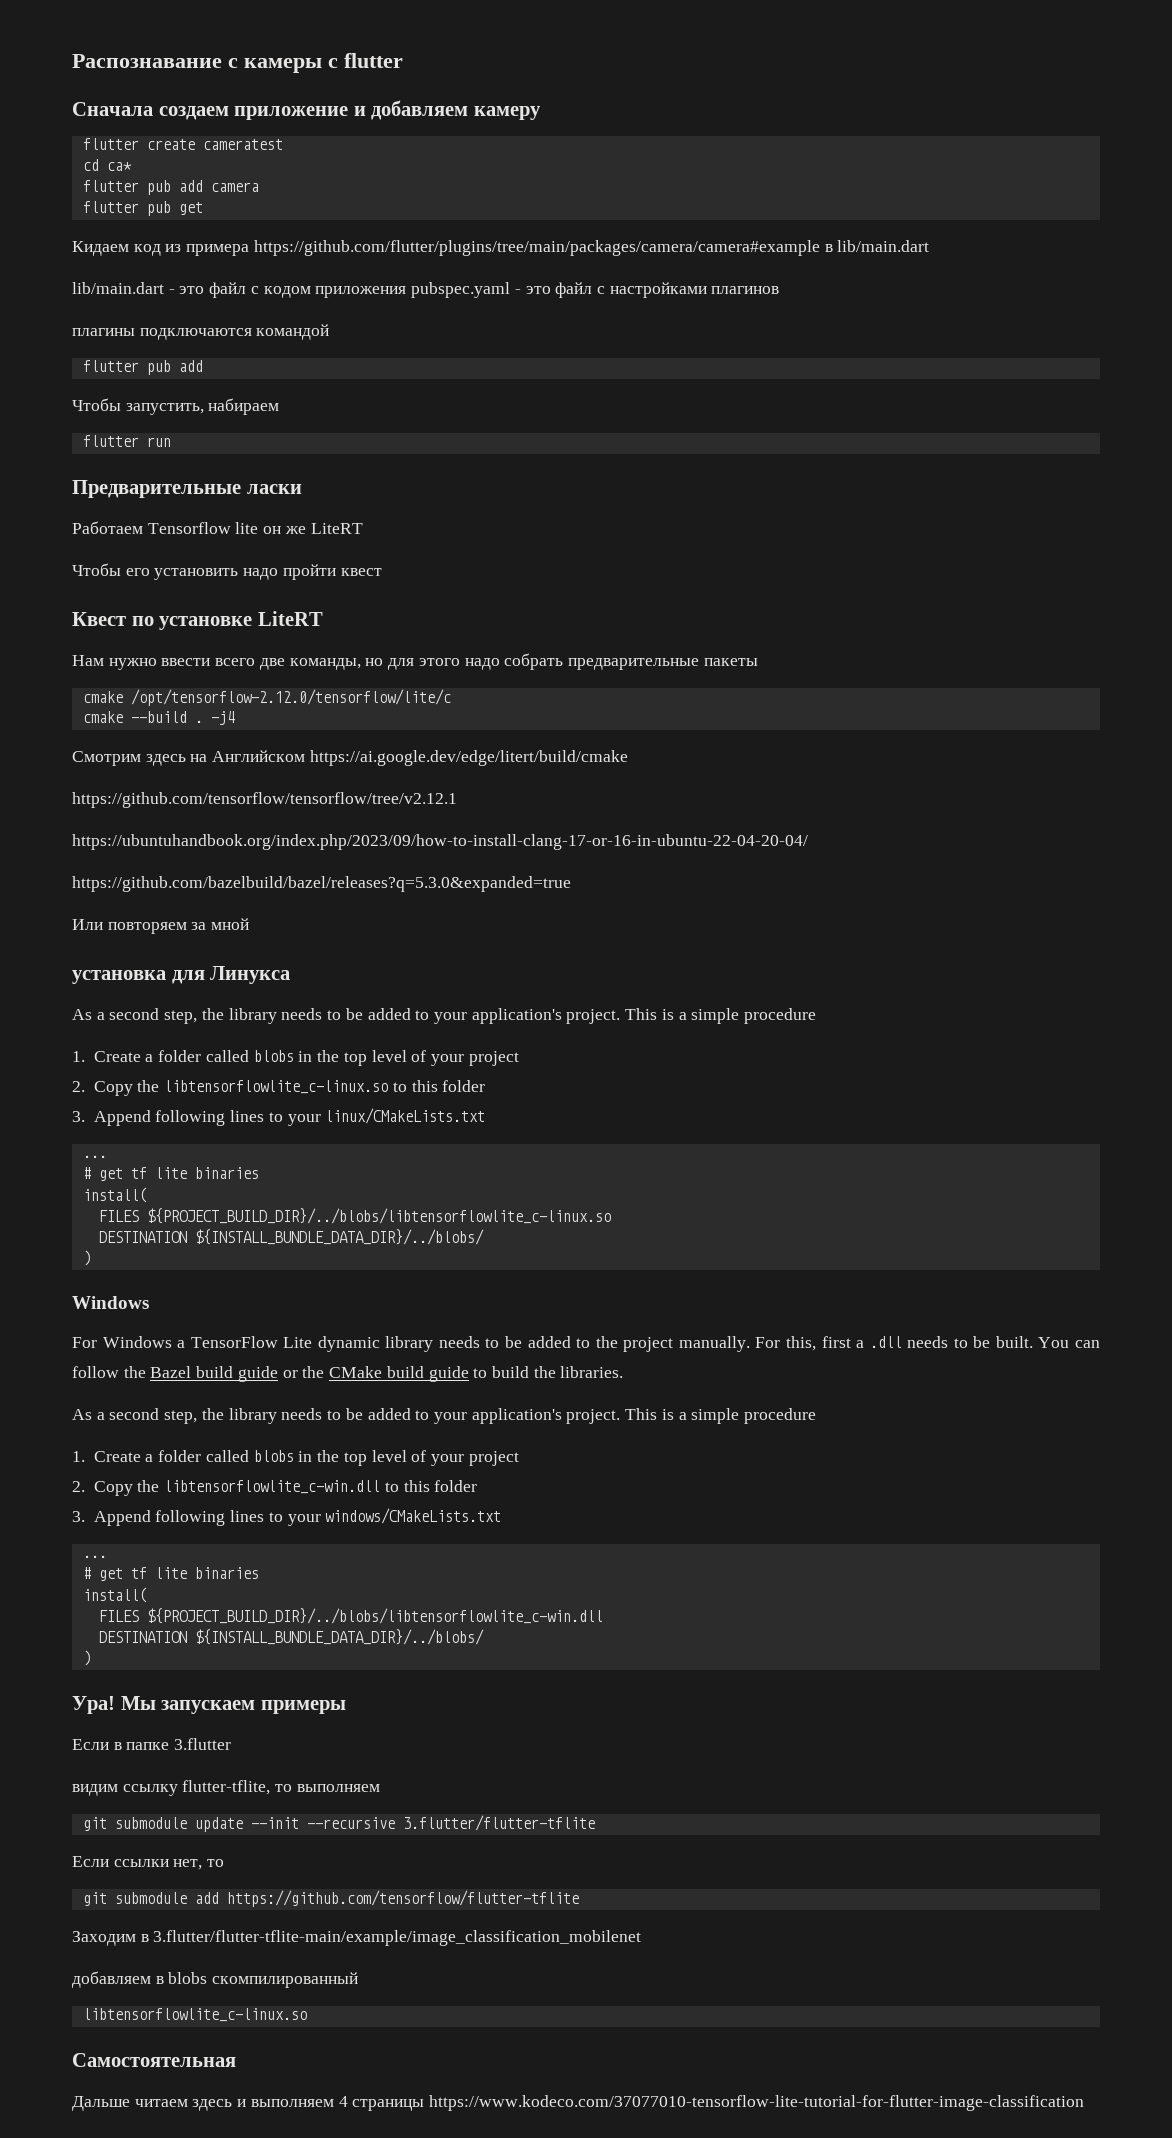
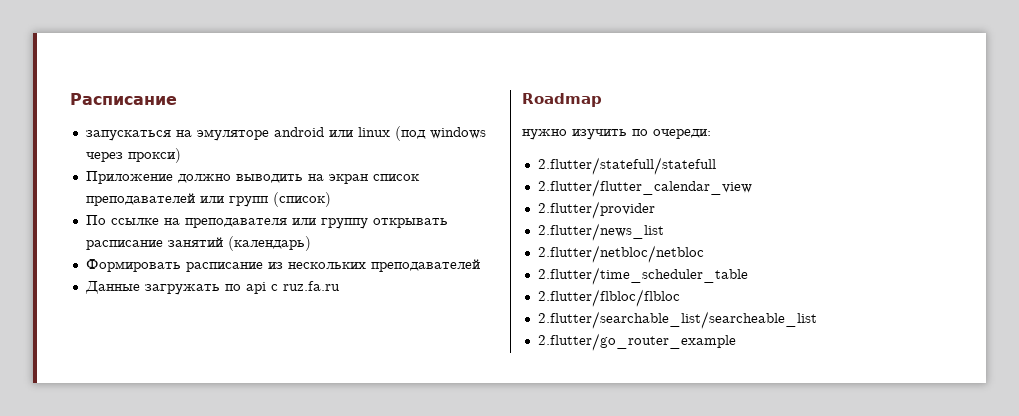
[72,53,403,73] [72,100,541,120] [82,138,283,150] [82,159,132,171] [82,180,259,195] [82,201,203,216] [72,240,930,256] [72,282,780,298] [72,324,330,340] [82,360,203,375] [72,398,280,415] [82,435,171,447] [72,480,302,498] [72,521,363,534] [72,563,382,580] [72,611,323,630] [72,653,758,670] [82,689,451,706] [82,711,235,725] [72,750,628,766] [72,792,457,808] [72,834,808,850] [72,876,571,892] [72,918,250,934] [72,966,291,984] [72,1008,817,1024] [72,1050,519,1066] [72,1080,486,1096] [72,1108,486,1126] [82,1155,107,1158] [82,1167,259,1181] [82,1187,147,1203] [98,1208,611,1224] [98,1229,484,1245] [82,1250,91,1266] [72,1296,149,1309] [72,1336,1100,1352] [72,1366,624,1382] [72,1408,817,1424] [72,1450,519,1466] [72,1480,478,1496] [72,1508,502,1526] [82,1555,107,1558] [82,1567,259,1581] [82,1587,147,1603] [98,1608,603,1624] [98,1629,484,1645] [82,1650,91,1666] [72,1696,346,1714] [72,1738,232,1750] [72,1780,380,1796] [82,1815,595,1832] [72,1856,225,1870] [82,1890,579,1907] [72,1930,642,1946] [72,1971,359,1988] [82,2008,307,2022] [72,2053,236,2067] [72,2095,1085,2111] Распознавание с камеры c flutter // Сначала создаем приложение и добавляем камеру // flutter create cameratest // cd ca* // flutter pub add camera // flutter pub get // Кидаем код из примера https://github.com/flutter/plugins/tree/main/packages/camera/camera#example в lib/main.dart // lib/main.dart - это файл с кодом приложения pubspec.yaml - это файл с настройками плагинов // плагины подключаются командой // flutter pub add // Чтобы запустить, набираем // flutter run // Предварительные ласки // Работаем Tensorflow lite он же LiteRT // Чтобы его установить надо пройти квест // Квест по установке LiteRT // Нам нужно ввести всего две команды, но для этого надо собрать предварительные пакеты // cmake /opt/tensorflow-2.12.0/tensorflow/lite/c // cmake --build . -j4 // Смотрим здесь на Английском https://ai.google.dev/edge/litert/build/cmake // https://github.com/tensorflow/tensorflow/tree/v2.12.1 // https://ubuntuhandbook.org/index.php/2023/09/how-to-install-clang-17-or-16-in-ubuntu-22-04-20-04/ // https://github.com/bazelbuild/bazel/releases?q=5.3.0&expanded=true // Или повторяем за мной // установка для Линукса // As a second step, the library needs to be added to your application's project. This is a simple procedure // 1. Create a folder called blobs in the top level of your project // 2. Copy the libtensorflowlite_c-linux.so to this folder // 3. Append following lines to your linux/CMakeLists.txt // ... // # get tf lite binaries // install( // FILES ${PROJECT_BUILD_DIR}/../blobs/libtensorflowlite_c-linux.so // DESTINATION ${INSTALL_BUNDLE_DATA_DIR}/../blobs/ // ) // Windows // For Windows a TensorFlow Lite dynamic library needs to be added to the project manually. For this, first a .dll needs to be built. You can follow the Bazel build guide or the CMake build guide to build the libraries. // As a second step, the library needs to be added to your application's project. This is a simple procedure // 1. Create a folder called blobs in the top level of your project // 2. Copy the libtensorflowlite_c-win.dll to this folder // 3. Append following lines to your windows/CMakeLists.txt // ... // # get tf lite binaries // install( // FILES ${PROJECT_BUILD_DIR}/../blobs/libtensorflowlite_c-win.dll // DESTINATION ${INSTALL_BUNDLE_DATA_DIR}/../blobs/ // ) // Ура! Мы запускаем примеры // Если в папке 3.flutter // видим ссылку flutter-tflite, то выполняем // git submodule update --init --recursive 3.flutter/flutter-tflite // Если ссылки нет, то // git submodule add https://github.com/tensorflow/flutter-tflite // Заходим в 3.flutter/flutter-tflite-main/example/image_classification_mobilenet // добавляем в blobs скомпилированный // libtensorflowlite_c-linux.so // Самостоятельная // Дальше читаем здесь и выполняем 4 страницы https://www.kodeco.com/37077010-tensorflow-lite-tutorial-for-flutter-image-classification -> [70,93,177,105] [85,126,486,141] [85,148,181,163] [85,171,420,184] [85,192,331,207] [85,215,448,229] [85,236,311,251] [85,259,480,272] [84,281,340,295] [522,93,602,107] [522,129,711,140] [537,157,716,175] [537,179,752,197] [537,201,655,219] [537,223,664,241] [537,245,704,263] [537,267,748,285] [537,289,680,307] [537,311,817,329] [537,333,736,351] Расписание // запускаться на эмуляторе android или linux (под windows через прокси) // Приложение должно выводить на экран список преподавателей или групп (список) // По ссылке на преподавателя или группу открывать расписание занятий (календарь) // Формировать расписание из нескольких преподавателей // Данные загружать по api с ruz.fa.ru // Roadmap // нужно изучить по очереди: // 2.flutter/statefull/statefull // 2.flutter/flutter_calendar_view // 2.flutter/provider // 2.flutter/news_list // 2.flutter/netbloc/netbloc // 2.flutter/time_scheduler_table // 2.flutter/flbloc/flbloc // 2.flutter/searchable_list/searcheable_list // 2.flutter/go_router_example

